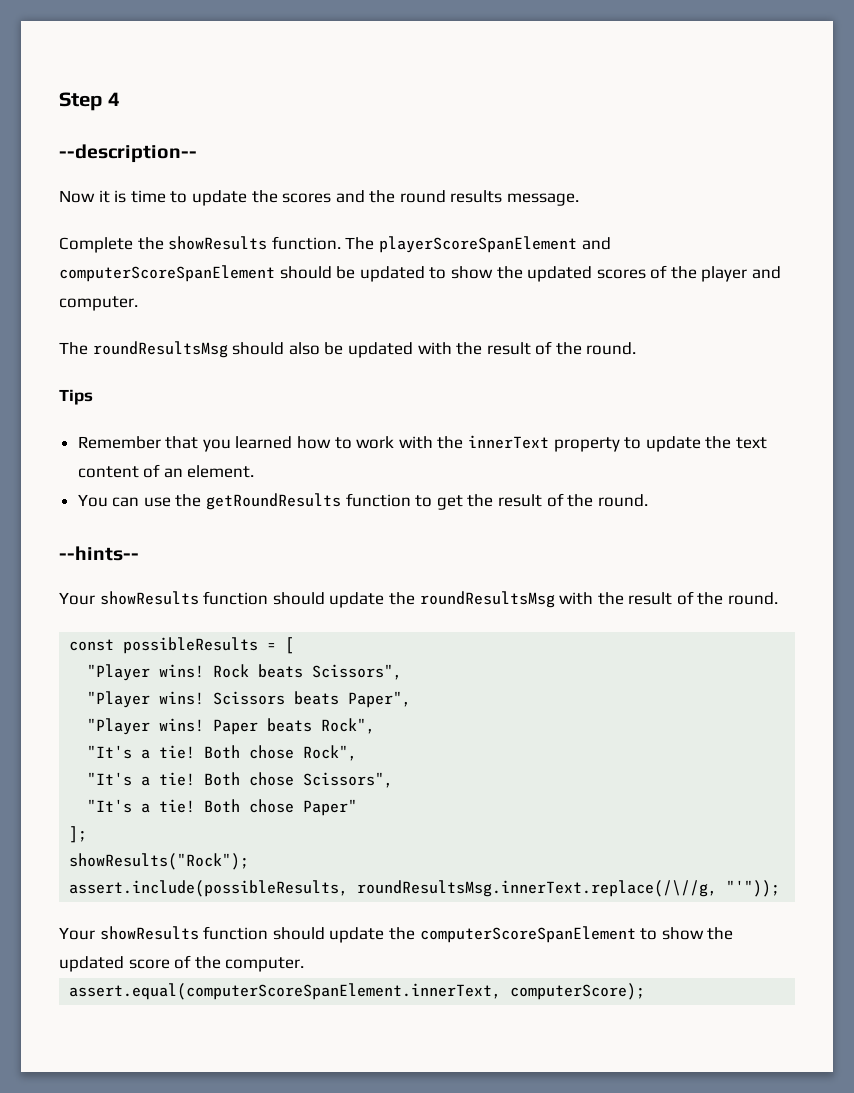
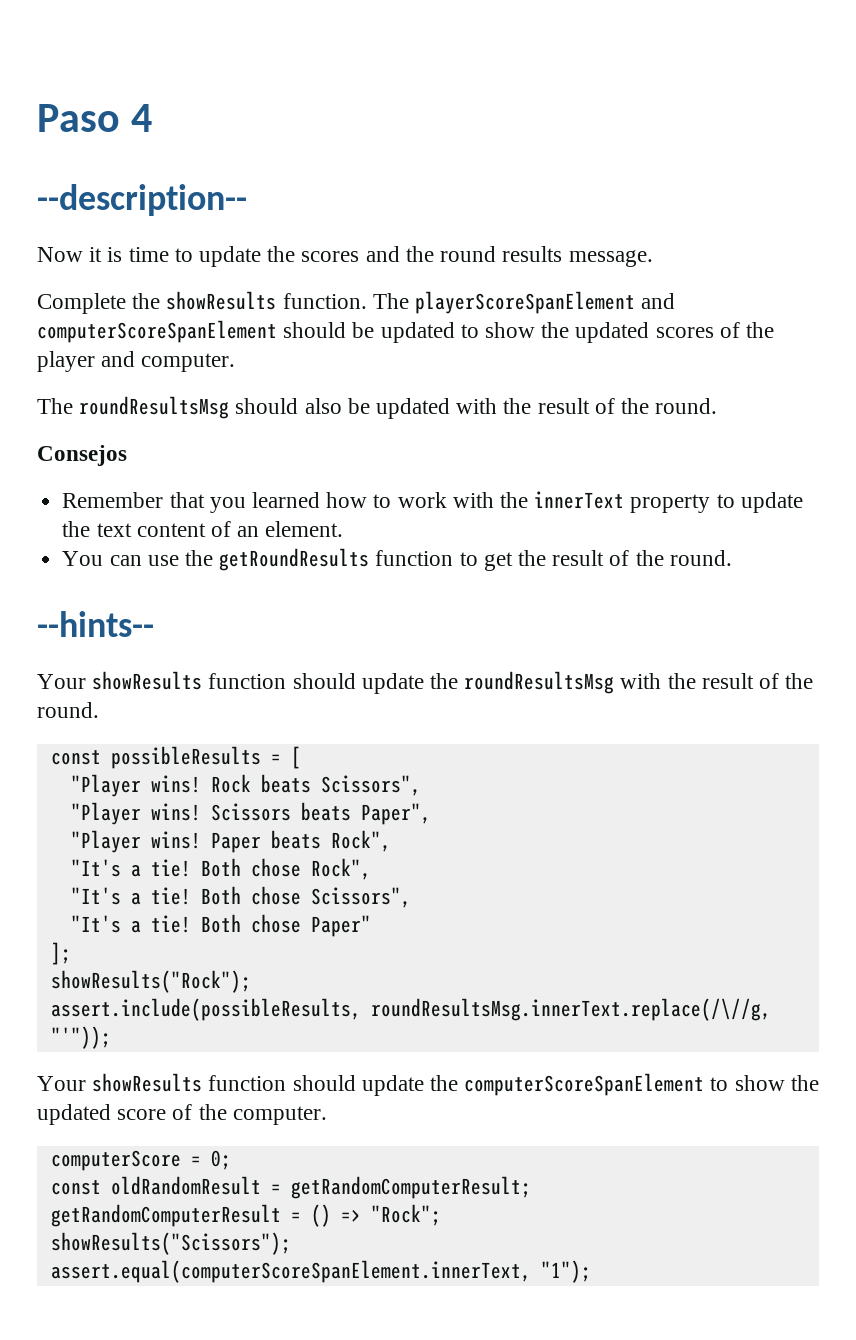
[59,92,102,111] Step -> [37,104,120,132] Paso
[59,389,93,405] Tips -> [37,445,127,466] Consejos
(305, 964) none -> [50,1150,231,1171] [50,1176,531,1199] [50,1204,441,1227] [50,1232,291,1255] // computerScore = 0; // const oldRandomResult = getRandomComputerResult; // getRandomComputerResult = () => "Rock"; // showResults("Scissors");
[510,983,646,1000] computerScore); -> [540,1260,591,1283] "1");

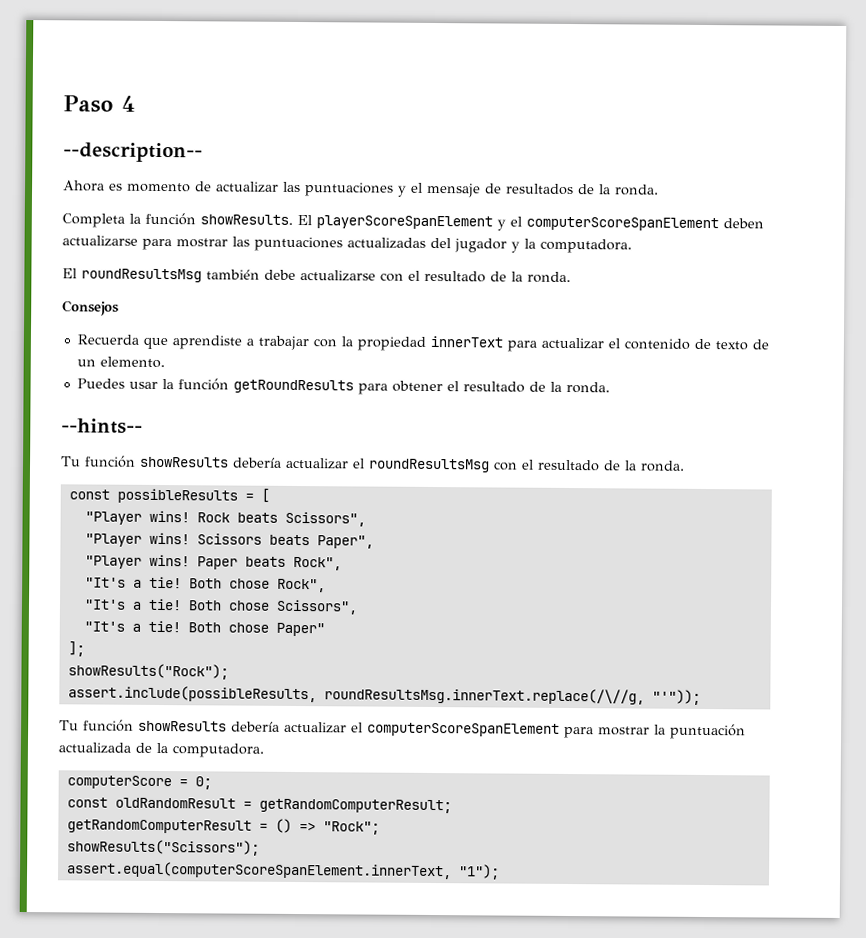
[37,246,653,267] [37,291,676,314] [37,320,775,343] [37,351,236,372] [37,396,718,419] [37,445,127,466] [62,491,803,513] [62,521,344,537] [62,548,732,571] [37,611,154,637] [37,671,814,694] [37,702,99,718] Now it is time to update the scores and the round results message. // Complete the showResults function. The playerScoreSpanElement and computerScoreSpanElement should be updated to show the updated scores of the player and computer. // The roundResultsMsg should also be updated with the result of the round. // Consejos // Remember that you learned how to work with the innerText property to update the text content of an element. // You can use the getRoundResults function to get the result of the round. // --hints-- // Your showResults function should update the roundResultsMsg with the result of the round. -> [63,180,659,198] [62,212,764,232] [62,235,632,254] [62,268,571,284] [62,300,119,316] [76,334,769,352] [76,356,165,369] [76,378,610,395] [61,418,143,434] [61,455,685,473] Ahora es momento de actualizar las puntuaciones y el mensaje de resultados de la ronda. // Completa la función showResults. El playerScoreSpanElement y el computerScoreSpanElement deben actualizarse para mostrar las puntuaciones actualizadas del jugador y la computadora. // El roundResultsMsg también debe actualizarse con el resultado de la ronda. // Consejos // Recuerda que aprendiste a trabajar con la propiedad innerText para actualizar el contenido de texto de un elemento. // Puedes usar la función getRoundResults para obtener el resultado de la ronda. // --hints-- // Tu función showResults debería actualizar el roundResultsMsg con el resultado de la ronda.
[37,1073,819,1096] [37,1104,327,1125] Your showResults function should update the computerScoreSpanElement to show the updated score of the computer. -> [59,719,746,740] [58,742,264,758] Tu función showResults debería actualizar el computerScoreSpanElement para mostrar la puntuación actualizada de la computadora.

